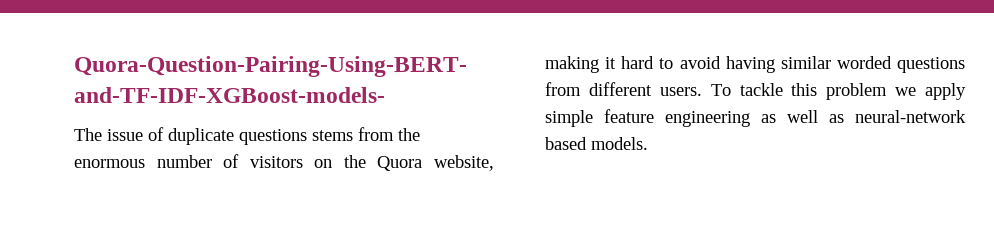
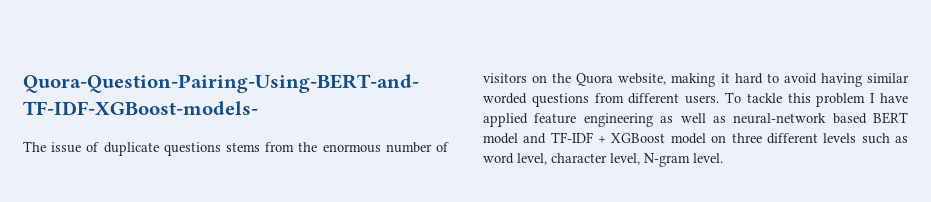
[895,83,966,100] [545,110,593,127] we apply simple -> [870,93,908,103] [483,113,528,127] I have applied
[591,137,648,150] models. -> [873,112,908,124] [483,132,908,144] [483,153,723,167] BERT model and TF-IDF + XGBoost model on three different levels such as word level, character level, N-gram level.

